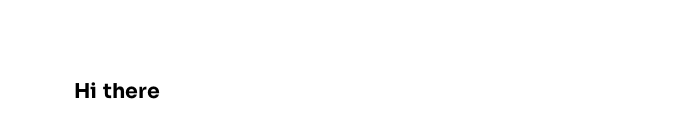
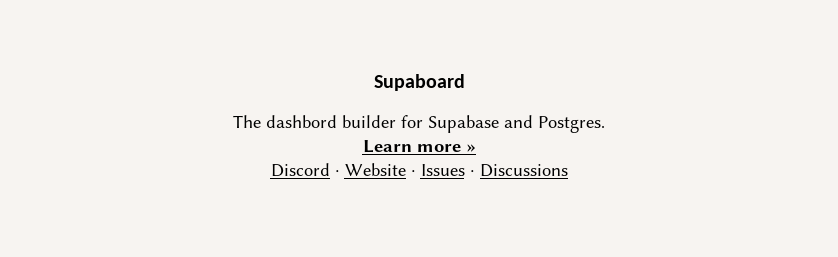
[74,82,160,99] Hi there -> [373,74,465,91] [233,115,605,133] [362,140,476,153] [270,163,568,177] Supaboard // The dashbord builder for Supabase and Postgres. // Learn more » // Discord · Website · Issues · Discussions

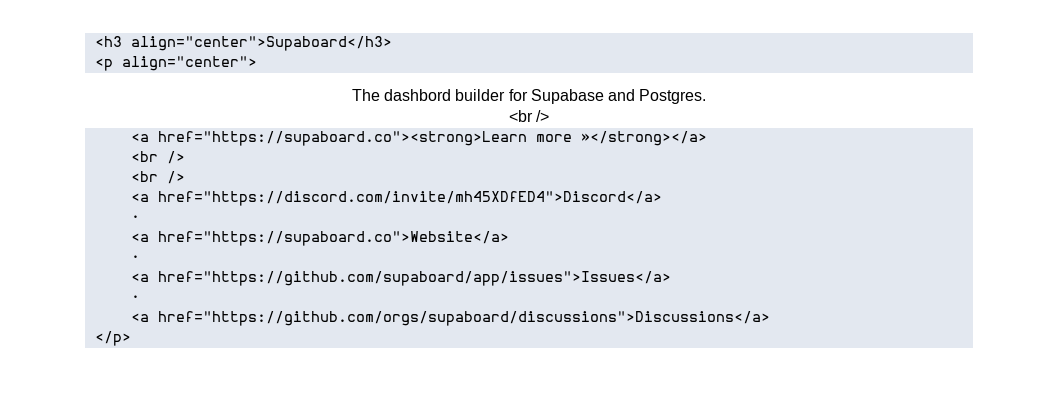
[373,74,465,91] Supaboard -> [94,36,392,51] [94,56,257,71] <h3 align="center">Supaboard</h3> // <p align="center">
[362,140,476,153] [270,163,568,177] Learn more » // Discord · Website · Issues · Discussions -> [508,110,550,122] [130,131,707,146] [130,151,185,164] [130,171,185,184] [130,191,662,206] [130,215,140,222] [130,231,509,246] [130,255,140,262] [130,271,671,286] [130,295,140,302] [130,311,770,326] [94,331,131,346] <br /> // <a href="https://supaboard.co"><strong>Learn more »</strong></a> // <br /> // <br /> // <a href="https://discord.com/invite/mh45XDfED4">Discord</a> // · // <a href="https://supaboard.co">Website</a> // · // <a href="https://github.com/supaboard/app/issues">Issues</a> // · // <a href="https://github.com/orgs/supaboard/discussions">Discussions</a> // </p>

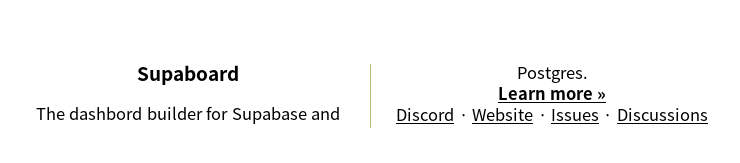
[94,36,392,51] [94,56,257,71] <h3 align="center">Supaboard</h3> // <p align="center"> -> [137,65,239,85] Supaboard
[508,110,550,122] [130,131,707,146] [130,151,185,164] [130,171,185,184] [130,191,662,206] [130,215,140,222] [130,231,509,246] [130,255,140,262] [130,271,671,286] [130,295,140,302] [130,311,770,326] [94,331,131,346] <br /> // <a href="https://supaboard.co"><strong>Learn more »</strong></a> // <br /> // <br /> // <a href="https://discord.com/invite/mh45XDfED4">Discord</a> // · // <a href="https://supaboard.co">Website</a> // · // <a href="https://github.com/supaboard/app/issues">Issues</a> // · // <a href="https://github.com/orgs/supaboard/discussions">Discussions</a> // </p> -> [497,87,607,100] [396,108,708,121] Learn more » // Discord · Website · Issues · Discussions

